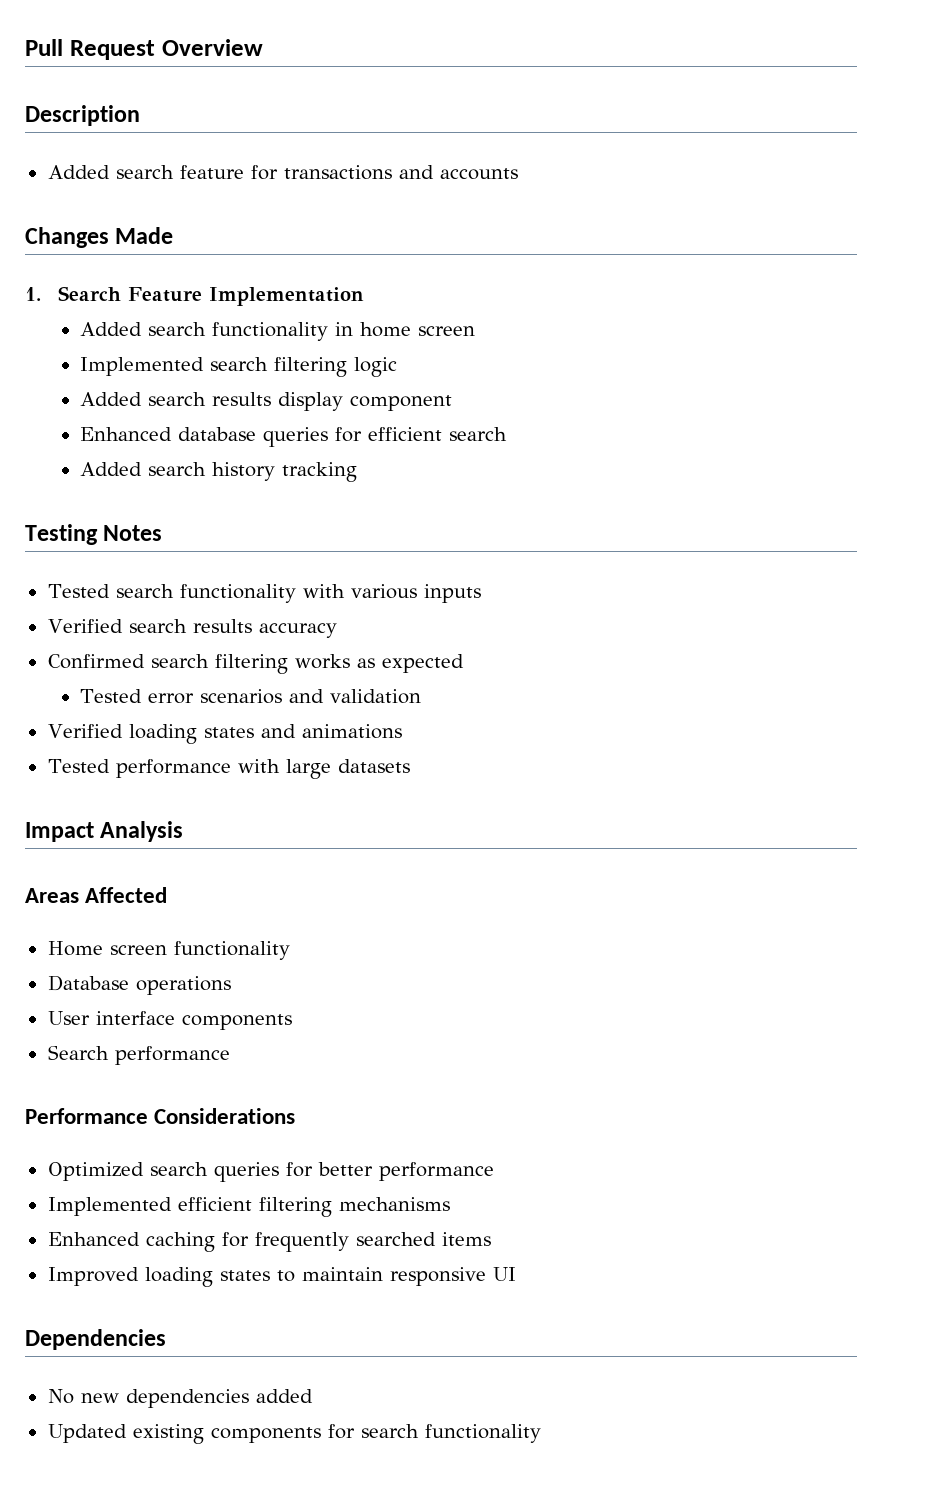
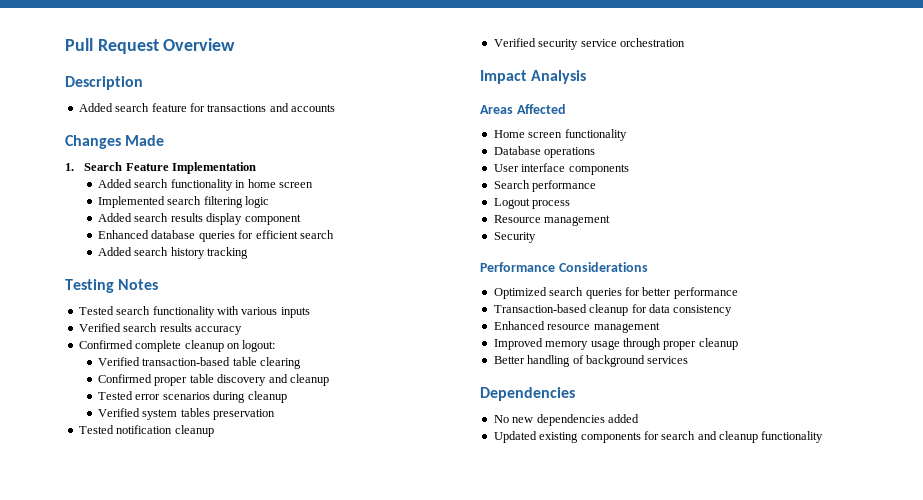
[150,654,464,674] search filtering works as expected -> [135,340,276,352] [98,357,302,369] [98,374,329,386] complete cleanup on logout: // Verified transaction-based table clearing // Confirmed proper table discovery and cleanup
[289,689,422,704] [47,724,402,744] [47,759,410,779] and validation // Verified loading states and animations // Tested performance with large datasets -> [213,391,287,403] [98,408,276,420] [78,425,214,437] [493,38,685,50] during cleanup // Verified system tables preservation // Tested notification cleanup // Verified security service orchestration
(230, 1055) none -> [493,198,571,209] [493,215,611,226] [493,232,536,243] // Logout process // Resource management // Security
[47,1197,450,1217] [47,1232,491,1252] [47,1267,516,1287] Implemented efficient filtering mechanisms // Enhanced caching for frequently searched items // Improved loading states to maintain responsive UI -> [493,304,733,316] [493,321,660,333] [493,338,738,350] [493,355,689,367] Transaction-based cleanup for data consistency // Enhanced resource management // Improved memory usage through proper cleanup // Better handling of background services
(419, 1431) none -> [697,431,758,443] and cleanup

